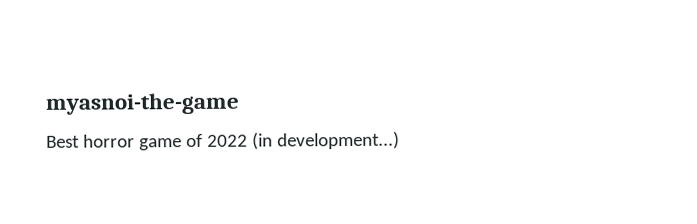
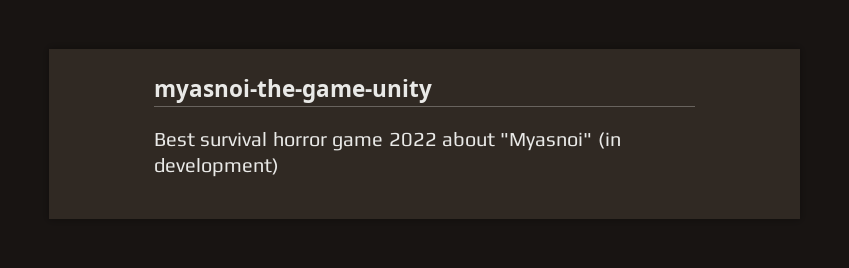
[45,92,240,115] myasnoi-the-game -> [154,79,432,103] myasnoi-the-game-unity
(80, 141) none -> [200,132,268,147] survival
[185,131,400,150] of 2022 (in development...) -> [388,132,621,151] [154,158,279,177] 2022 about "Myasnoi" (in development)

